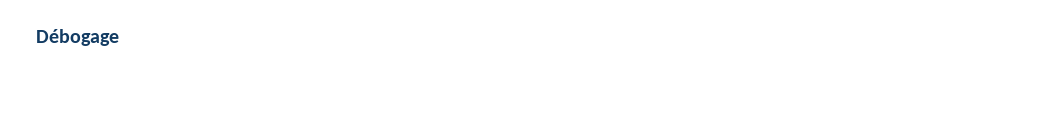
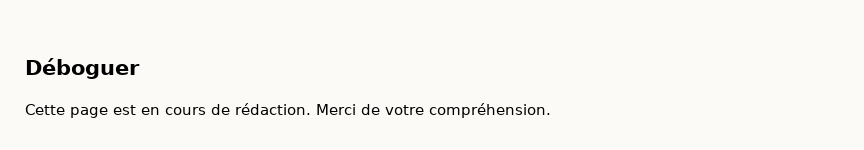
[36,29,119,46] Débogage -> [25,58,140,79] [25,103,551,118] Déboguer // Cette page est en cours de rédaction. Merci de votre compréhension.

